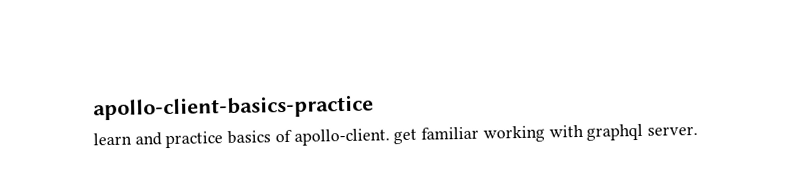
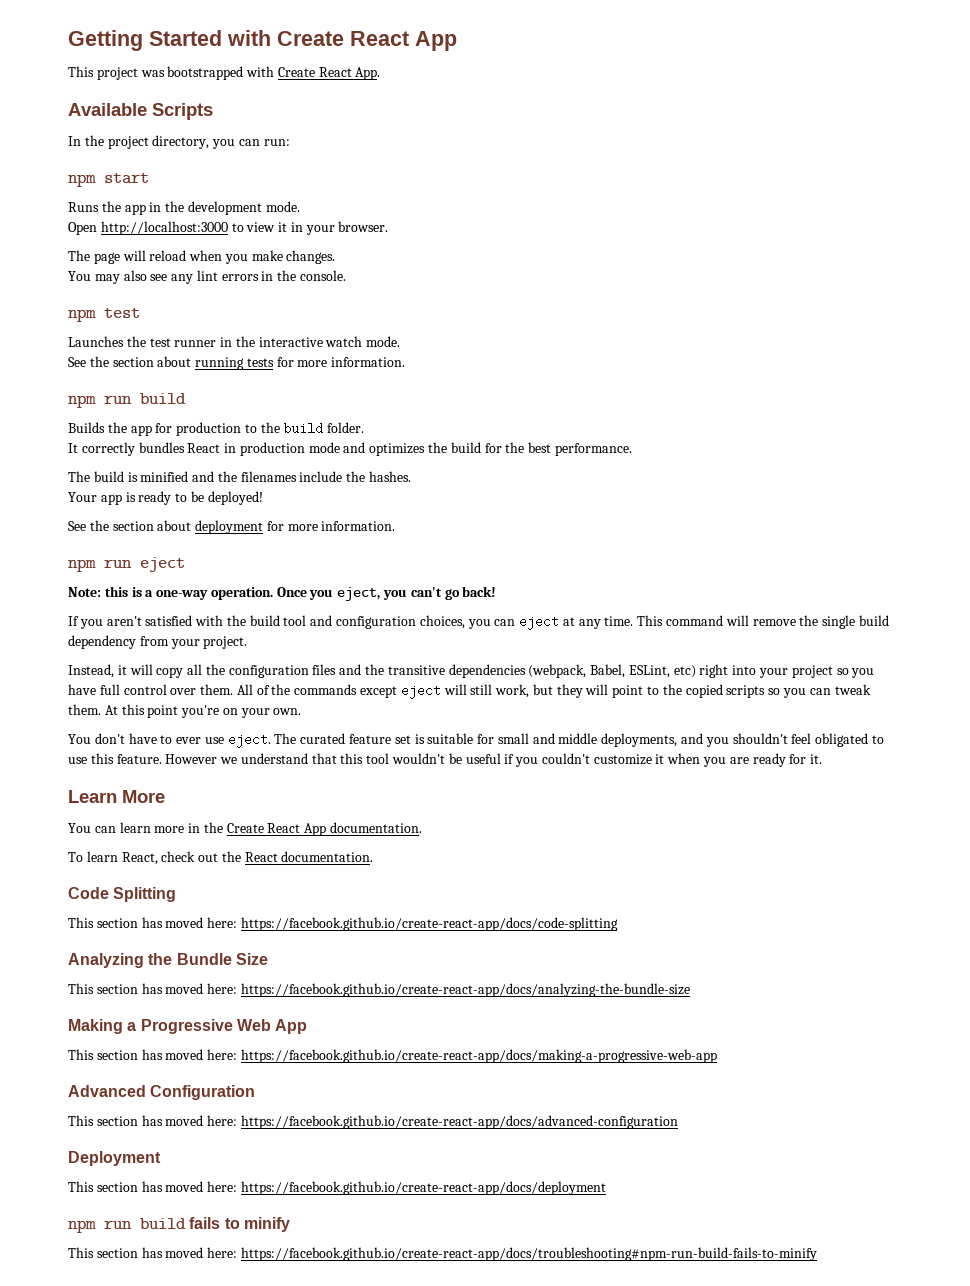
[93,94,374,121] [93,123,698,149] apollo-client-basics-practice // learn and practice basics of apollo-client. get familiar working with graphql server. -> [68,30,457,51] [68,66,381,80] [68,103,213,120] [68,135,290,149] [68,173,149,187] [68,201,300,215] [68,221,389,235] [68,250,336,264] [68,270,347,284] [68,308,140,322] [68,336,401,347] [68,356,406,370] [68,393,186,408] [68,422,365,436] [68,442,632,456] [68,471,412,482] [68,491,263,505] [68,520,396,534] [68,557,185,572] [68,586,497,601] [68,615,889,630] [68,635,248,649] [68,664,875,678] [68,684,871,699] [68,704,302,718] [68,733,884,748] [68,753,823,767] [68,790,165,803] [68,822,423,836] [68,851,374,865] [68,887,177,902] [68,917,618,931] [68,953,268,968] [68,983,690,997] [68,1019,308,1034] [68,1049,717,1063] [68,1085,256,1100] [68,1115,678,1129] [68,1151,161,1166] [68,1181,606,1195] [68,1217,290,1233] [68,1247,817,1261] Getting Started with Create React App // This project was bootstrapped with Create React App. // Available Scripts // In the project directory, you can run: // npm start // Runs the app in the development mode. // Open http://localhost:3000 to view it in your browser. // The page will reload when you make changes. // You may also see any lint errors in the console. // npm test // Launches the test runner in the interactive watch mode. // See the section about running tests for more information. // npm run build // Builds the app for production to the build folder. // It correctly bundles React in production mode and optimizes the build for the best performance. // The build is minified and the filenames include the hashes. // Your app is ready to be deployed! // See the section about deployment for more information. // npm run eject // Note: this is a one-way operation. Once you eject, you can't go back! // If you aren't satisfied with the build tool and configuration choices, you can eject at any time. This command will remove the single build dependency from your project. // Instead, it will copy all the configuration files and the transitive dependencies (webpack, Babel, ESLint, etc) right into your project so you have full control over them. All of the commands except eject will still work, but they will point to the copied scripts so you can tweak them. At this point you're on your own. // You don't have to ever use eject. The curated feature set is suitable for small and middle deployments, and you shouldn't feel obligated to use this feature. However we understand that this tool wouldn't be useful if you couldn't customize it when you are ready for it. // Learn More // You can learn more in the Create React App documentation. // To learn React, check out the React documentation. // Code Splitting // This section has moved here: https://facebook.github.io/create-react-app/docs/code-splitting // Analyzing the Bundle Size // This section has moved here: https://facebook.github.io/create-react-app/docs/analyzing-the-bundle-size // Making a Progressive Web App // This section has moved here: https://facebook.github.io/create-react-app/docs/making-a-progressive-web-app // Advanced Configuration // This section has moved here: https://facebook.github.io/create-react-app/docs/advanced-configuration // Deployment // This section has moved here: https://facebook.github.io/create-react-app/docs/deployment // npm run build fails to minify // This section has moved here: https://facebook.github.io/create-react-app/docs/troubleshooting#npm-run-build-fails-to-minify

